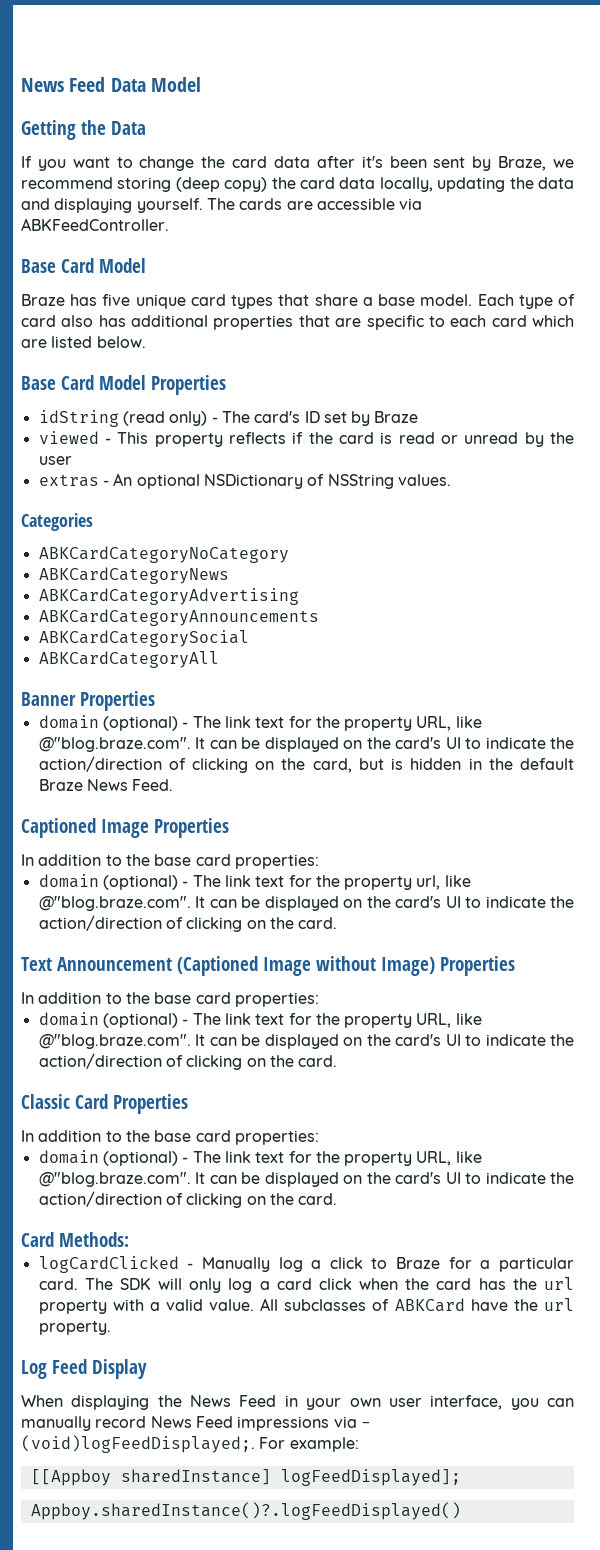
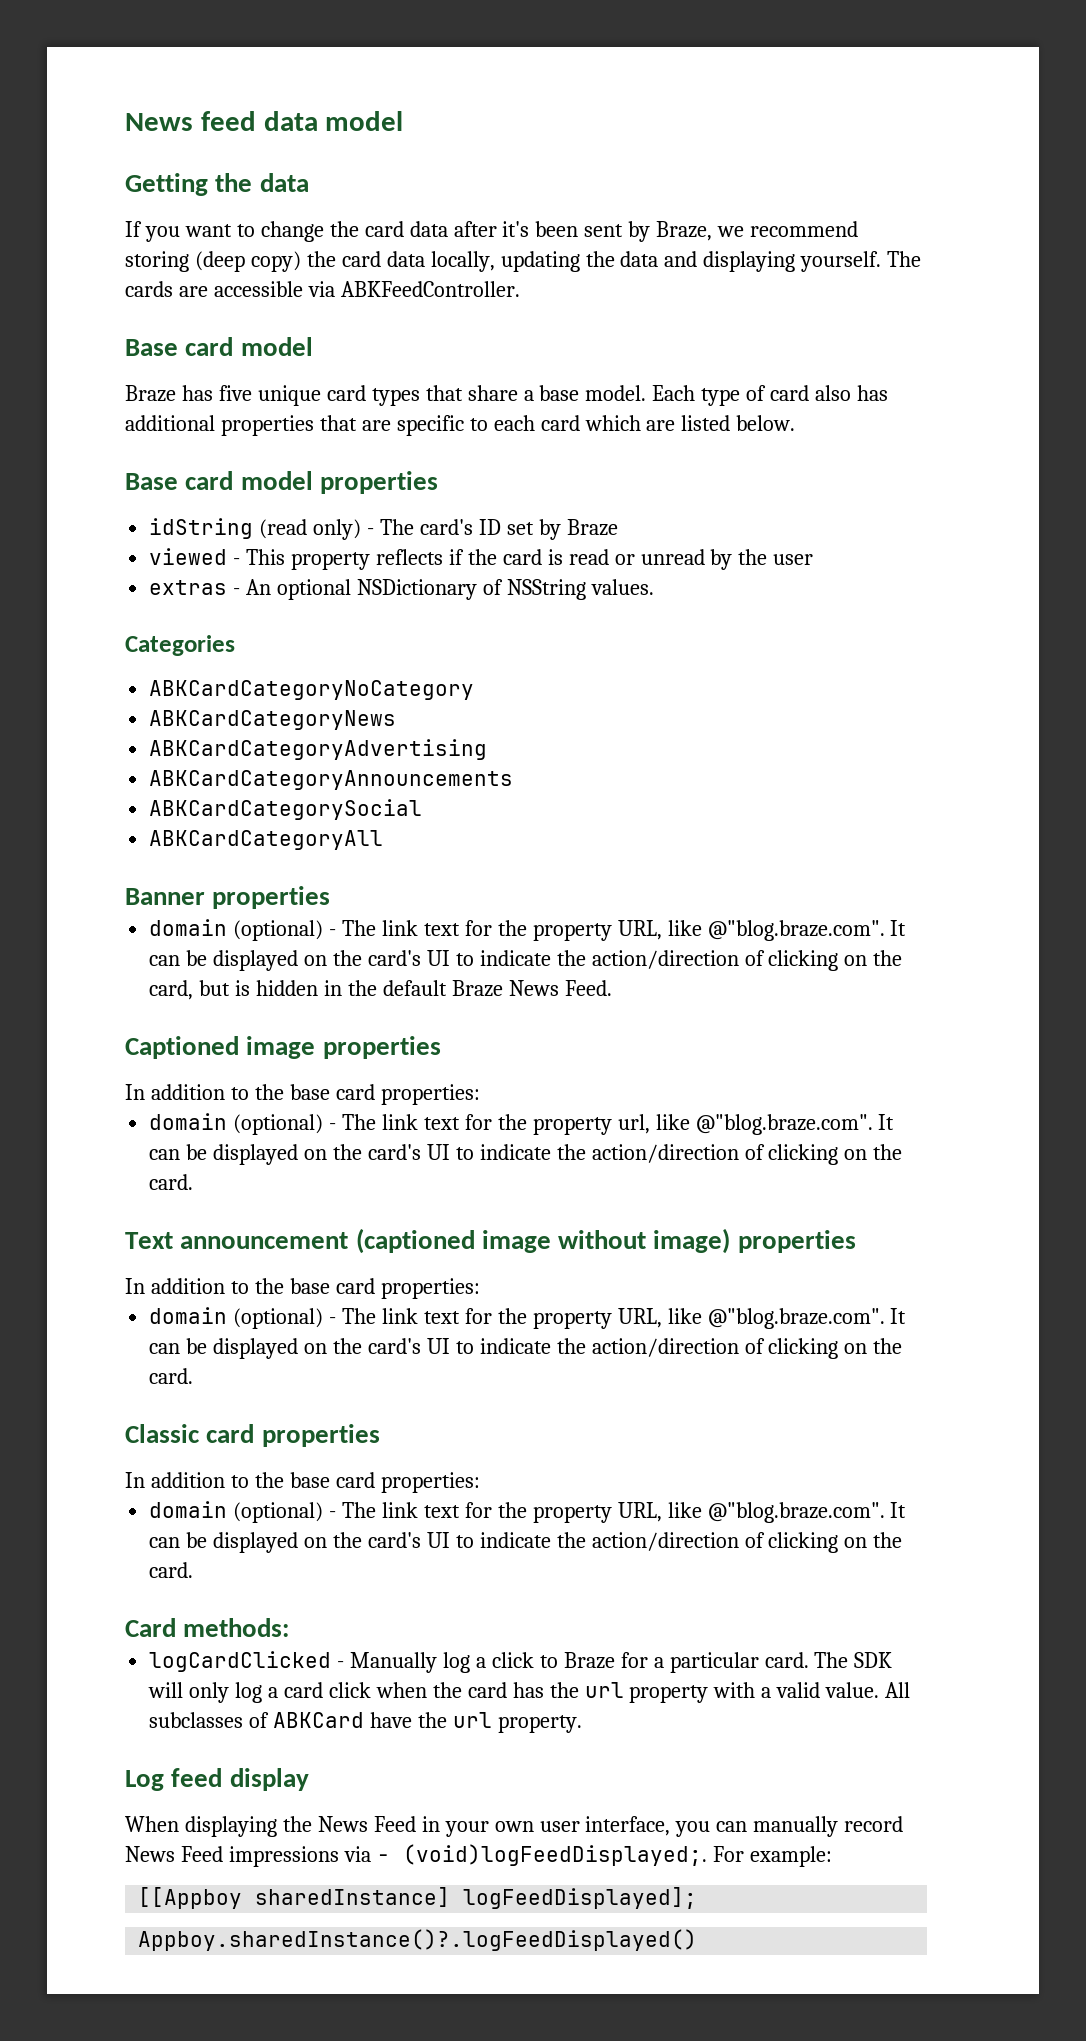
[21,77,202,92] News Feed Data Model -> [125,111,404,131] News feed data model
[111,121,146,135] Data -> [259,173,309,192] data
[61,258,146,273] Card Model -> [185,337,313,356] card model
[61,375,226,395] Card Model Properties -> [185,471,438,494] card model properties
[80,691,155,711] Properties -> [212,886,331,909] properties
[101,818,229,838] Image Properties -> [246,1036,441,1059] image properties
[57,956,515,976] Announcement (Captioned Image without Image) Properties -> [180,1228,856,1254] announcement (captioned image without image) properties
[75,1094,188,1114] Card Properties -> [206,1424,380,1447] card properties
[59,1232,129,1247] Methods: -> [183,1618,290,1637] methods:
[52,1359,147,1379] Feed Display -> [171,1768,309,1791] feed display

